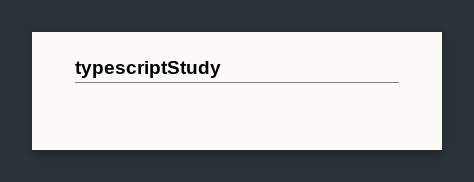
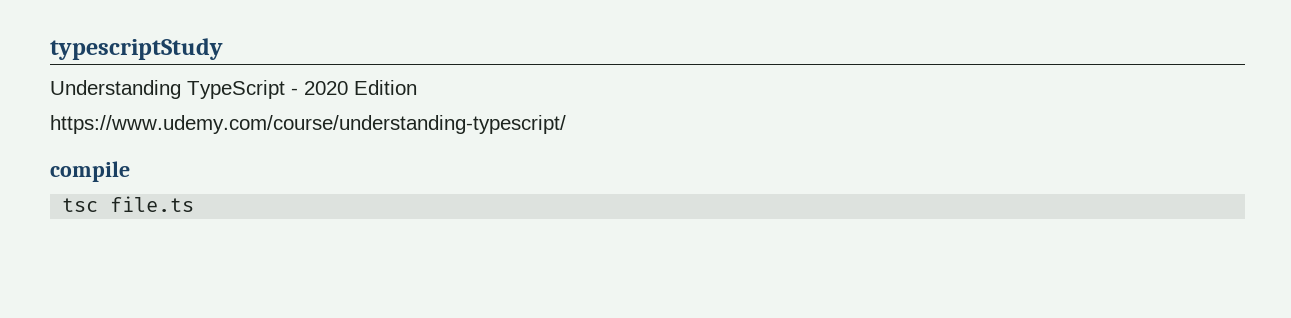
(221, 69) none -> [50,80,417,99] [50,115,566,134] [50,161,130,182] [62,196,195,212] // Understanding TypeScript - 2020 Edition // https://www.udemy.com/course/understanding-typescript/ // compile // tsc file.ts

